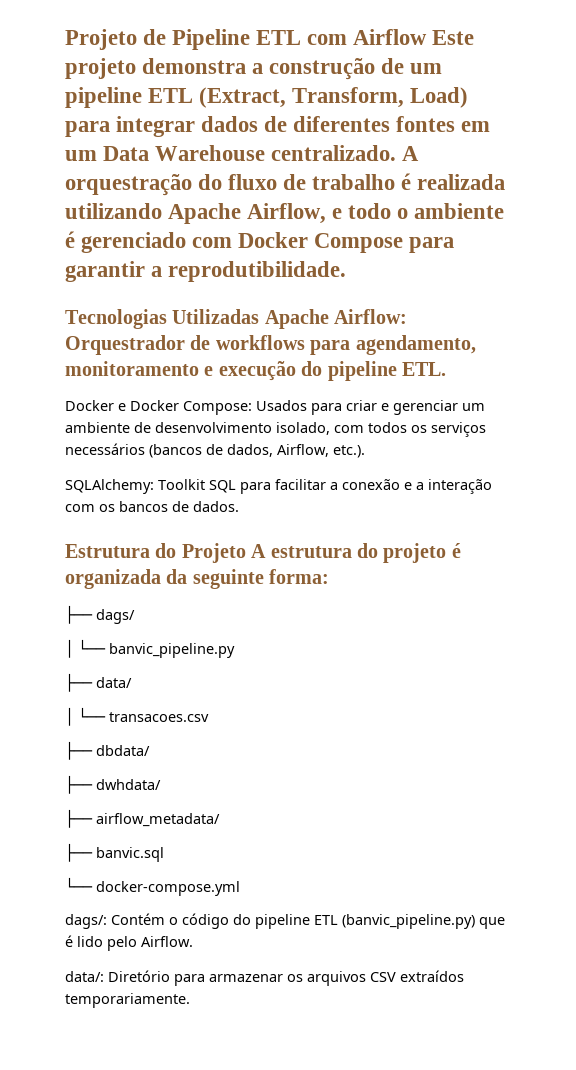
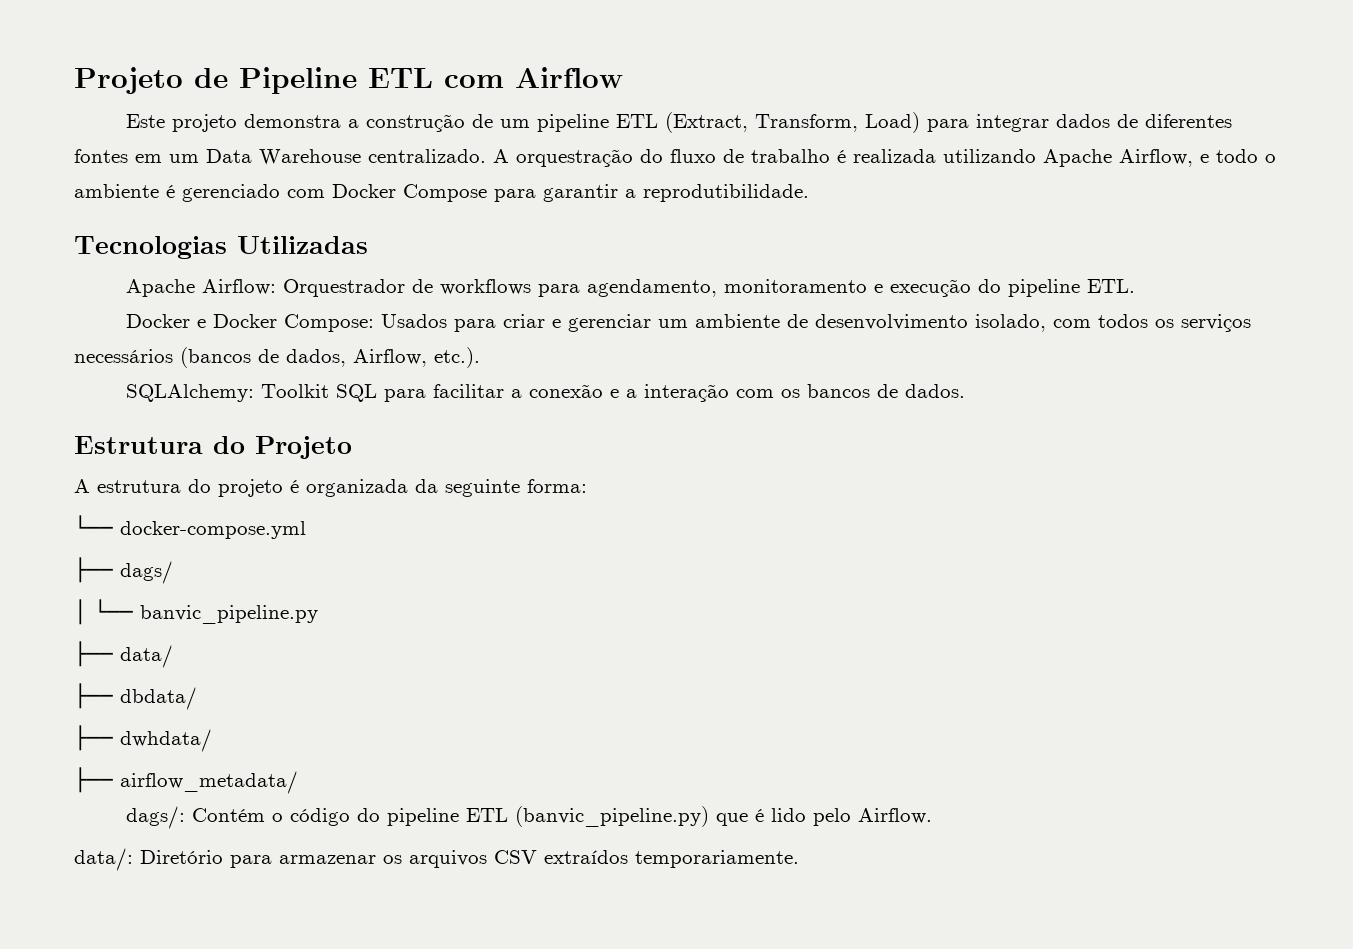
(428, 37) none -> (623, 77) //
(260, 316) none -> (368, 245) //
(246, 553) none -> (352, 447) //
(330, 576) none -> [74,515,306,539] // └── docker-compose.yml
[65,707,209,726] // │ └── transacoes.csv -> (173, 656) none
[65,843,164,862] [65,877,240,896] // ├── banvic.sql // └── docker-compose.yml -> (298, 782) none

